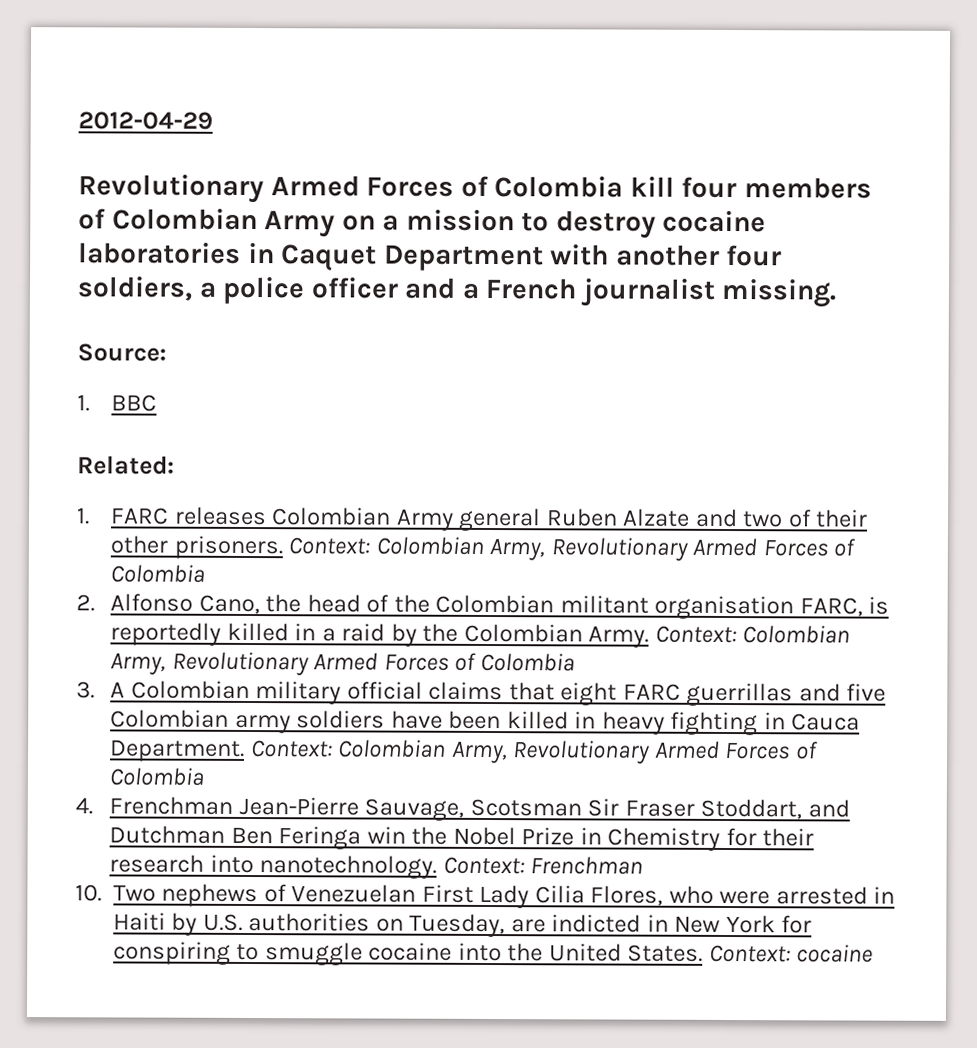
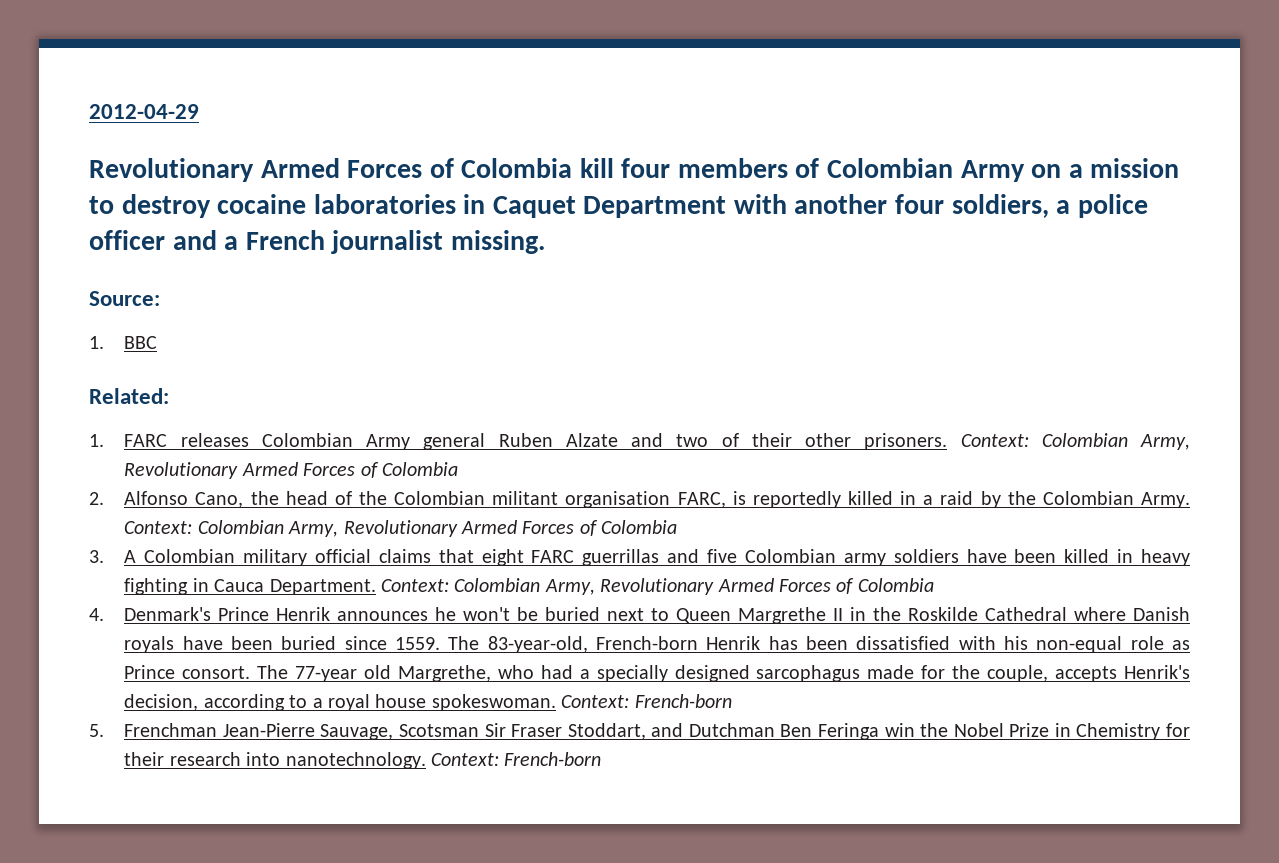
(93, 806) none -> [124,607,1191,624] [124,636,1190,653] [124,665,1191,682] [124,694,732,711] [89,724,104,737] Denmark's Prince Henrik announces he won't be buried next to Queen Margrethe II in the Roskilde Cathedral where Danish royals have been buried since 1559. The 83-year-old, French-born Henrik has been dissatisfied with his non-equal role as Prince consort. The 77-year old Margrethe, who had a specially designed sarcophagus made for the couple, accepts Henrik's decision, according to a royal house spokeswoman. Context: French-born // 5.
[530,856,644,875] [75,883,896,909] [113,912,813,938] [113,941,874,966] Frenchman // 10. Two nephews of Venezuelan First Lady Cilia Flores, who were arrested in Haiti by U.S. authorities on Tuesday, are indicted in New York for conspiring to smuggle cocaine into the United States. Context: cocaine -> [504,752,602,766] French-born

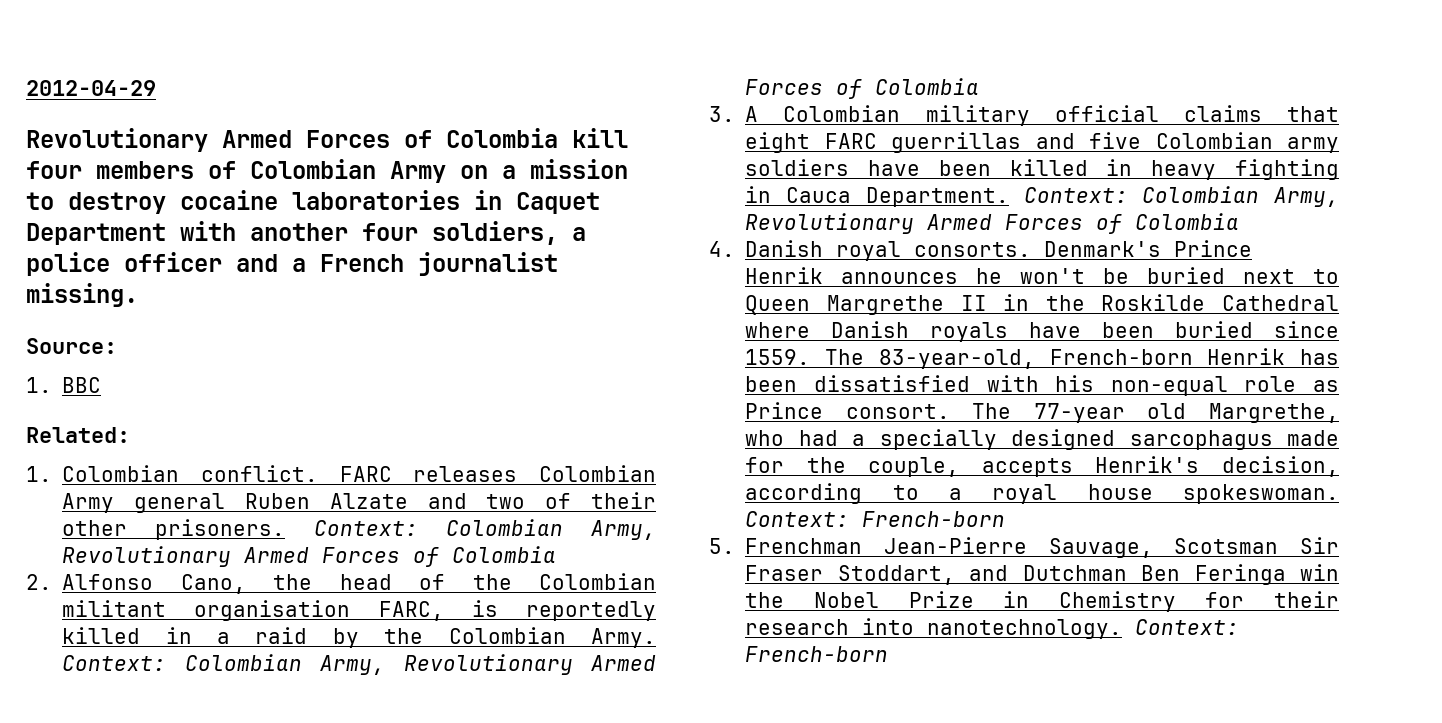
(104, 440) none -> [62,465,318,482] Colombian conflict.
(104, 614) none -> [745,240,1032,261] Danish royal consorts.

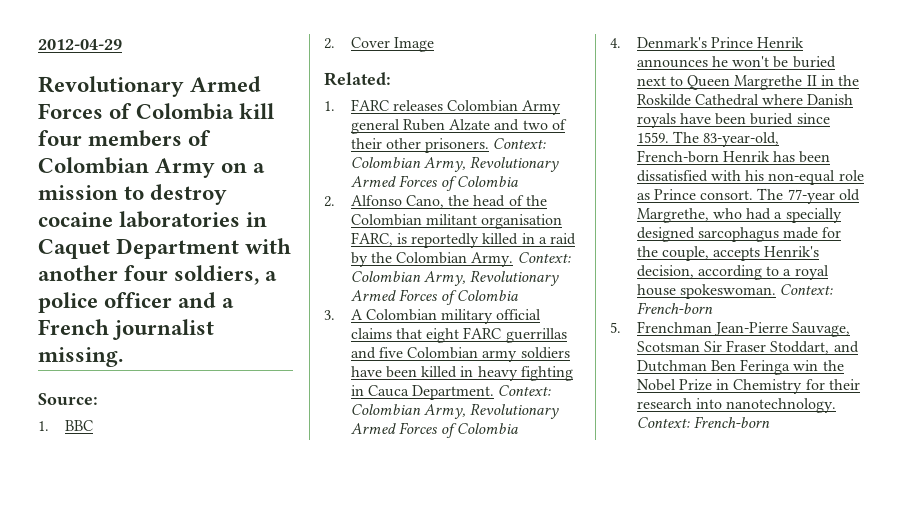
(102, 385) none -> [324,37,434,52] // 2. Cover Image
[62,465,318,482] Colombian conflict. -> (335, 106) none
[745,240,1032,261] Danish royal consorts. -> (621, 43) none

